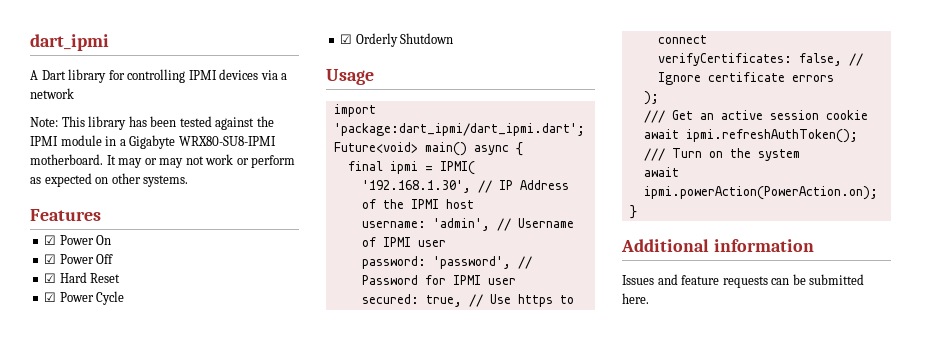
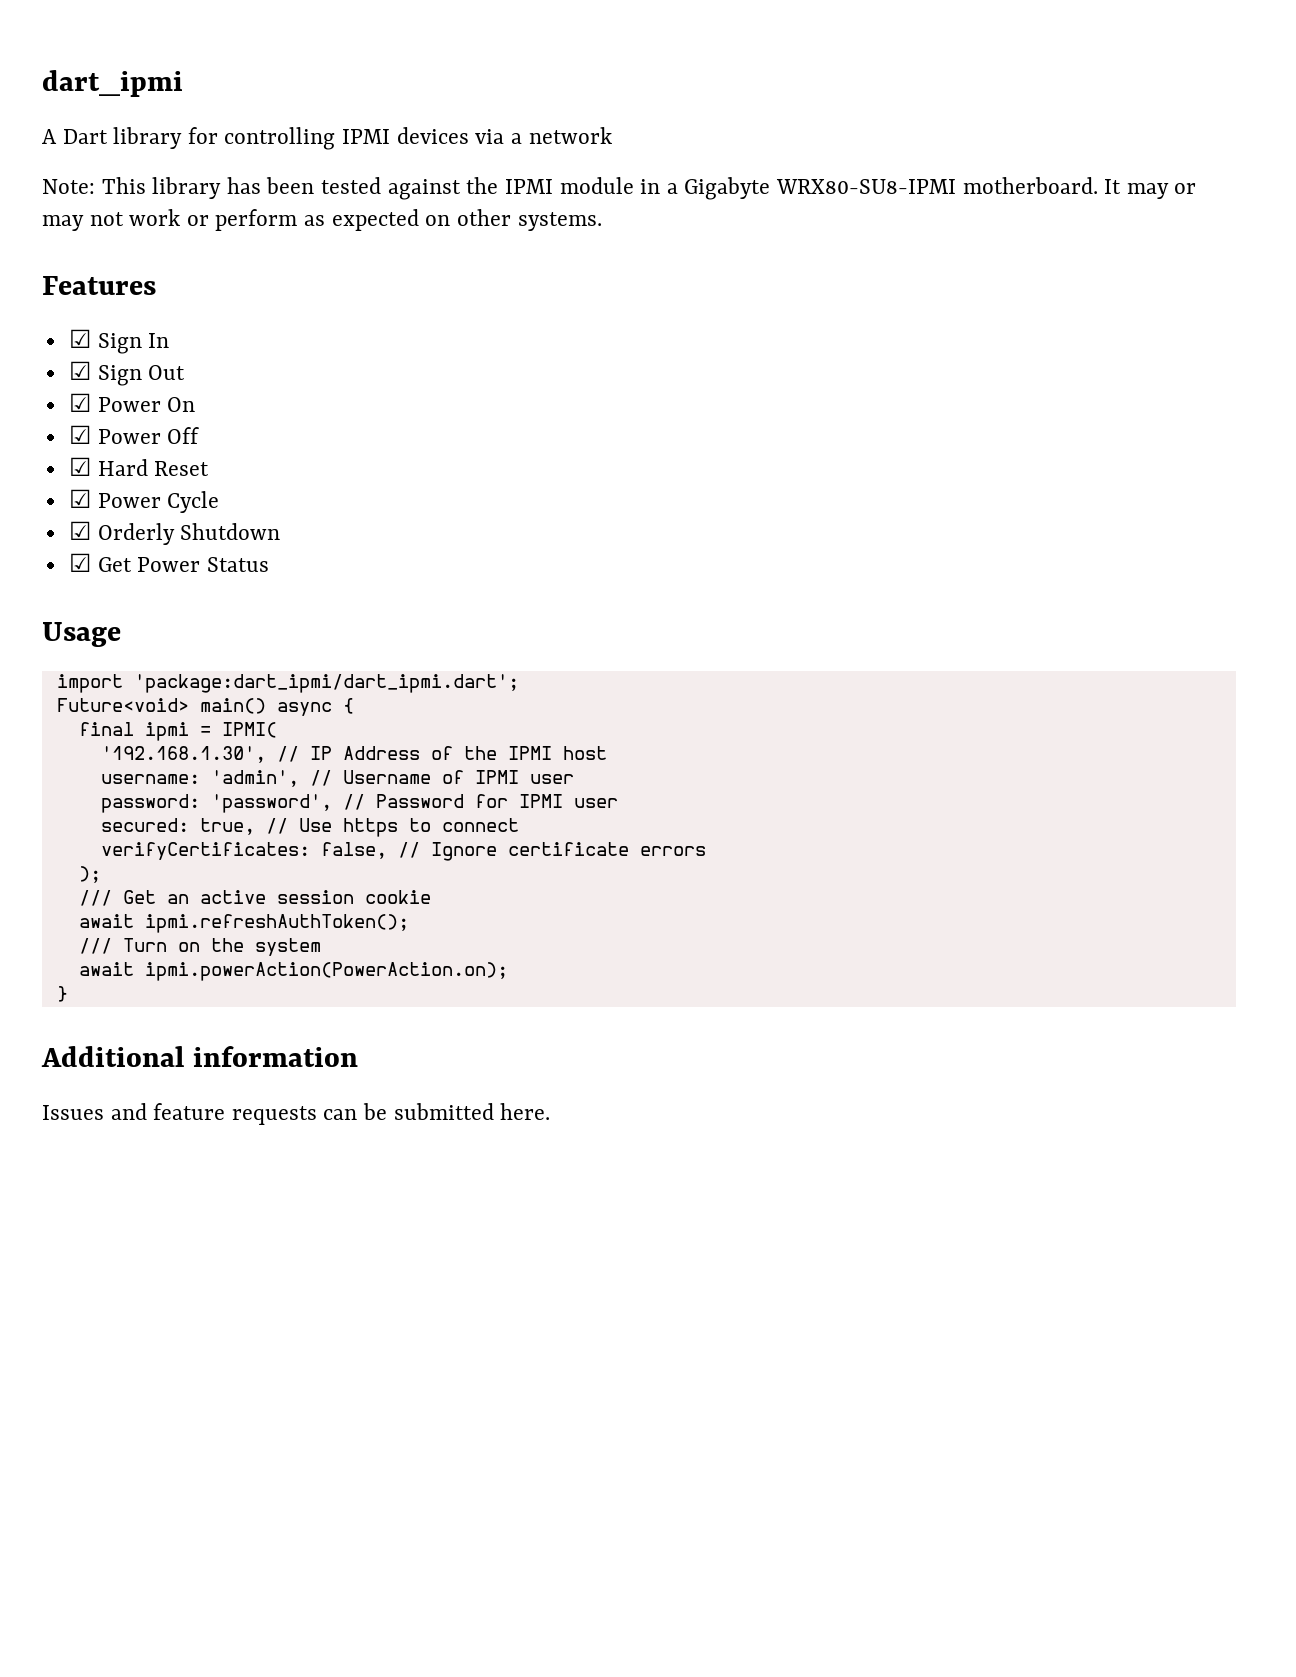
(101, 215) none -> [68,329,170,354] [68,361,186,386] // ☑ Sign In // ☑ Sign Out
(454, 38) none -> [68,553,269,572] // ☑ Get Power Status

